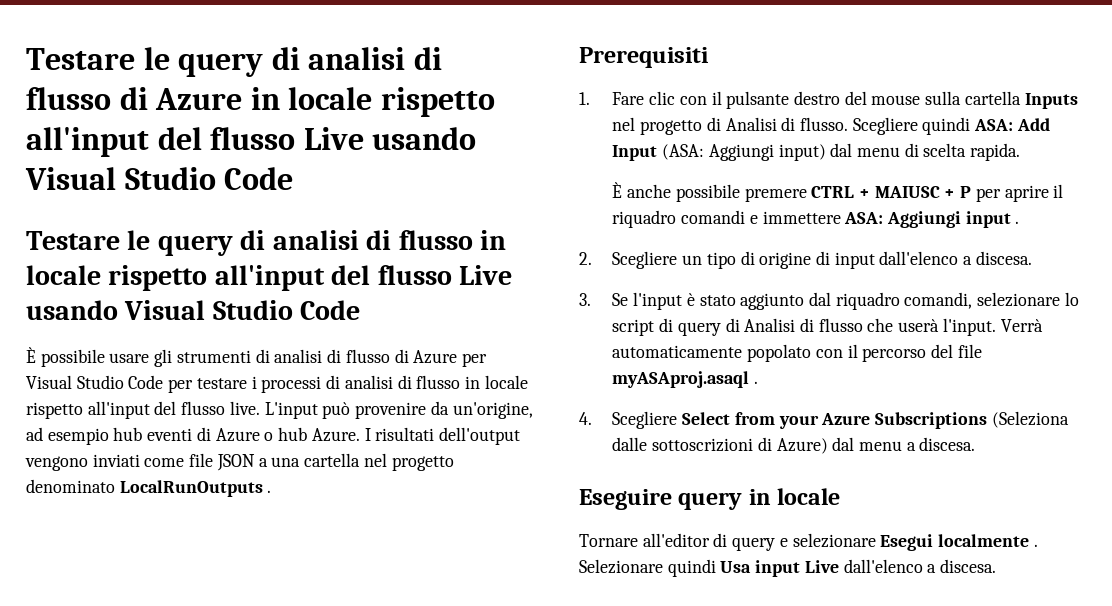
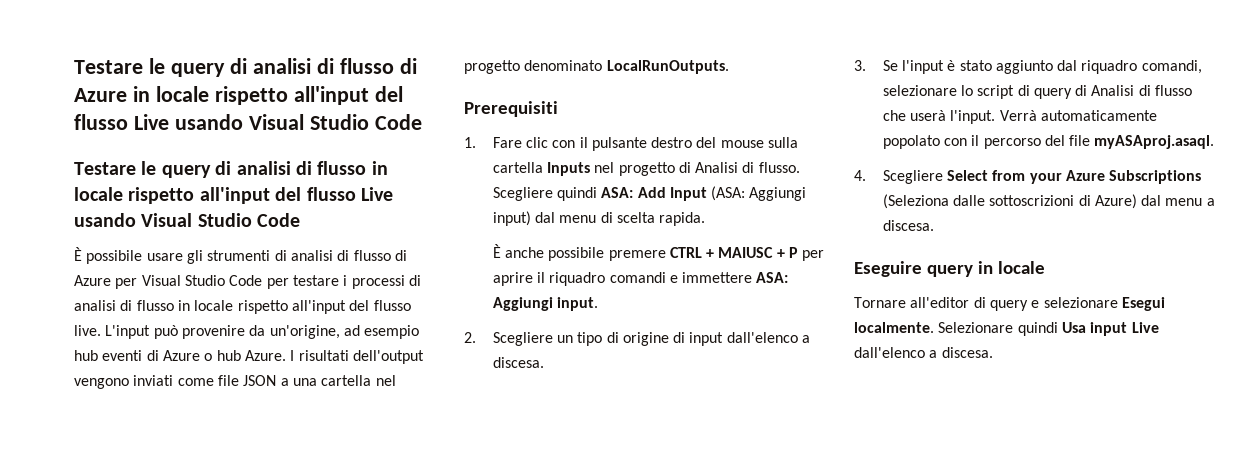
[119,480,272,497] LocalRunOutputs . -> [606,60,729,74] LocalRunOutputs.
[965,211,1020,228] input . -> [556,297,598,311] input.
[612,371,759,388] myASAproj.asaql . -> [1094,135,1215,149] myASAproj.asaql.
[938,534,1038,547] localmente . -> [854,322,934,333] localmente.

